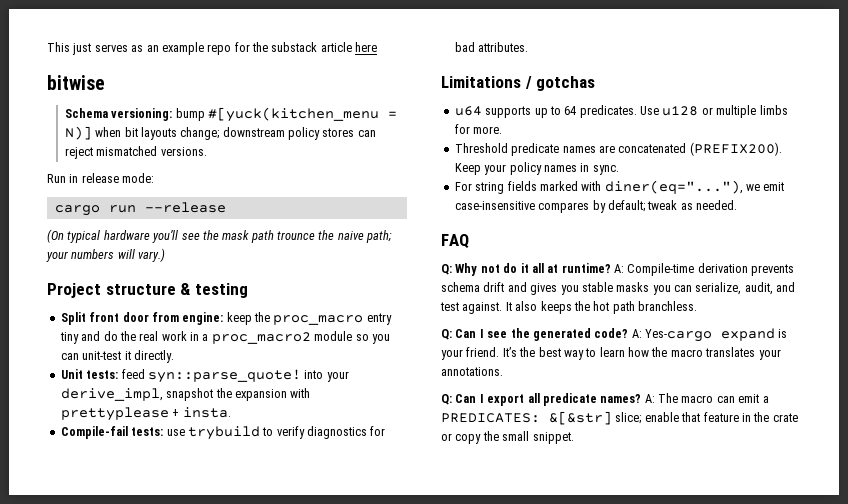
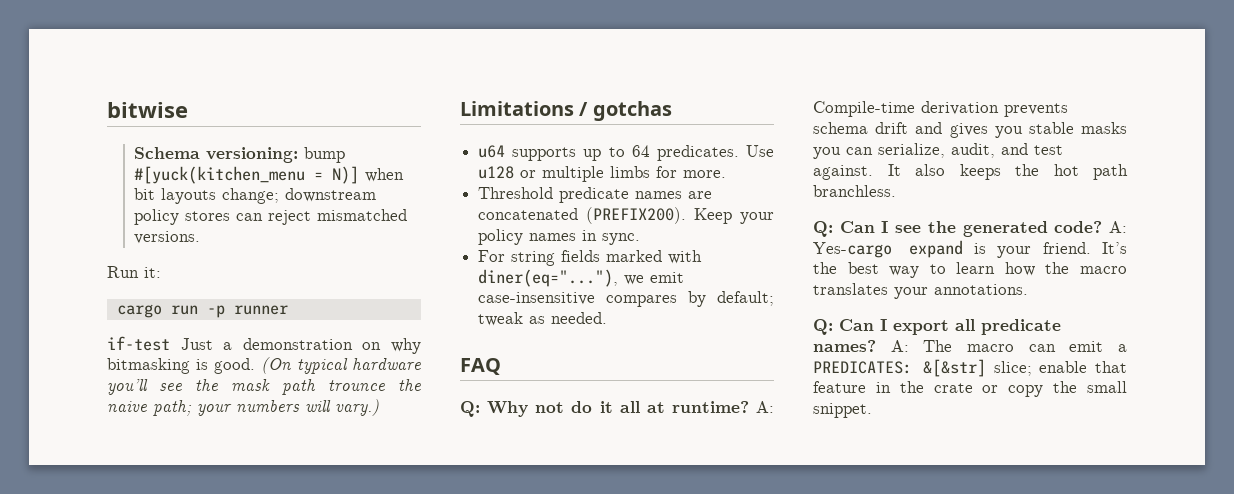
[47,42,378,55] This just serves as an example repo for the substack article here // -> (107, 110) none
[69,173,155,183] in release mode: -> [144,267,161,278] it:
[144,202,226,213] --release // -> [206,305,288,318] [107,336,421,354] [107,358,255,374] -p runner // if-test Just a demonstration on why bitmasking is good.
[47,283,248,298] [60,312,392,325] [59,331,390,344] [60,350,174,363] [60,369,349,383] [60,388,311,401] [60,407,231,421] [60,426,386,440] [454,42,529,52] // Project structure & testing // Split front door from engine: keep the proc_macro entry tiny and do the real work in a proc_macro2 module so you can unit-test it directly. // Unit tests: feed syn::parse_quote! into your derive_impl, snapshot the expansion with prettyplease + insta. // Compile-fail tests: use trybuild to verify diagnostics for bad attributes. -> (379, 407) none

